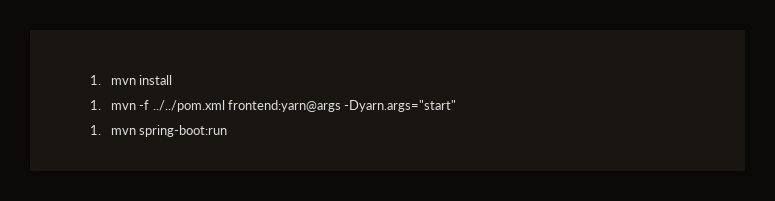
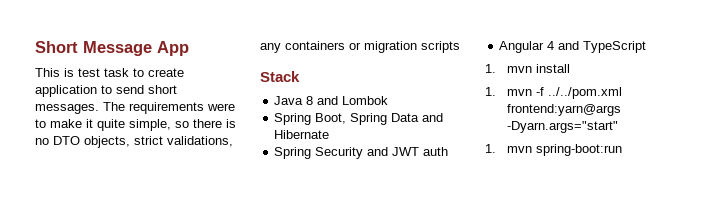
(90, 80) none -> [35,41,189,56] [35,68,184,77] [35,85,177,97] [35,102,235,114] [35,119,236,131] [35,136,233,148] [260,41,460,53] [260,71,300,82] [274,96,389,105] [274,113,444,125] [274,130,330,139] [274,147,449,159] [499,41,647,53] Short Message App // This is test task to create application to send short messages. The requirements were to make it quite simple, so there is no DTO objects, strict validations, any containers or migration scripts // Stack // Java 8 and Lombok // Spring Boot, Spring Data and Hibernate // Spring Security and JWT auth // Angular 4 and TypeScript //

